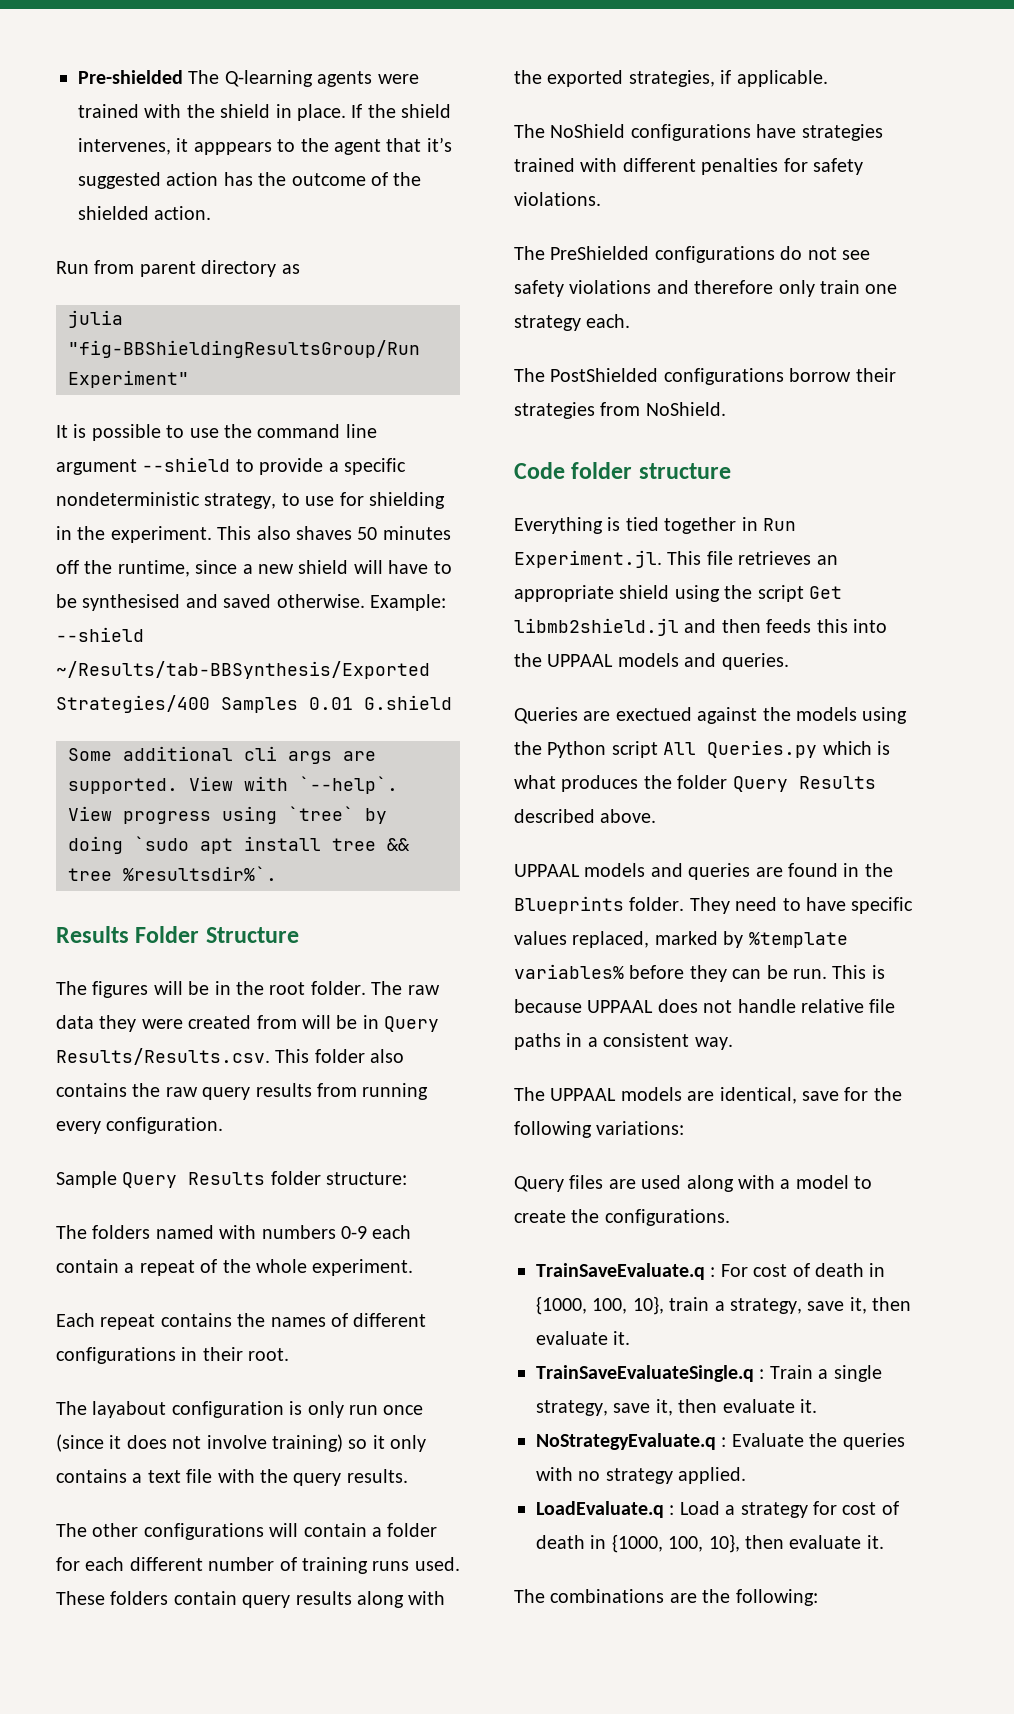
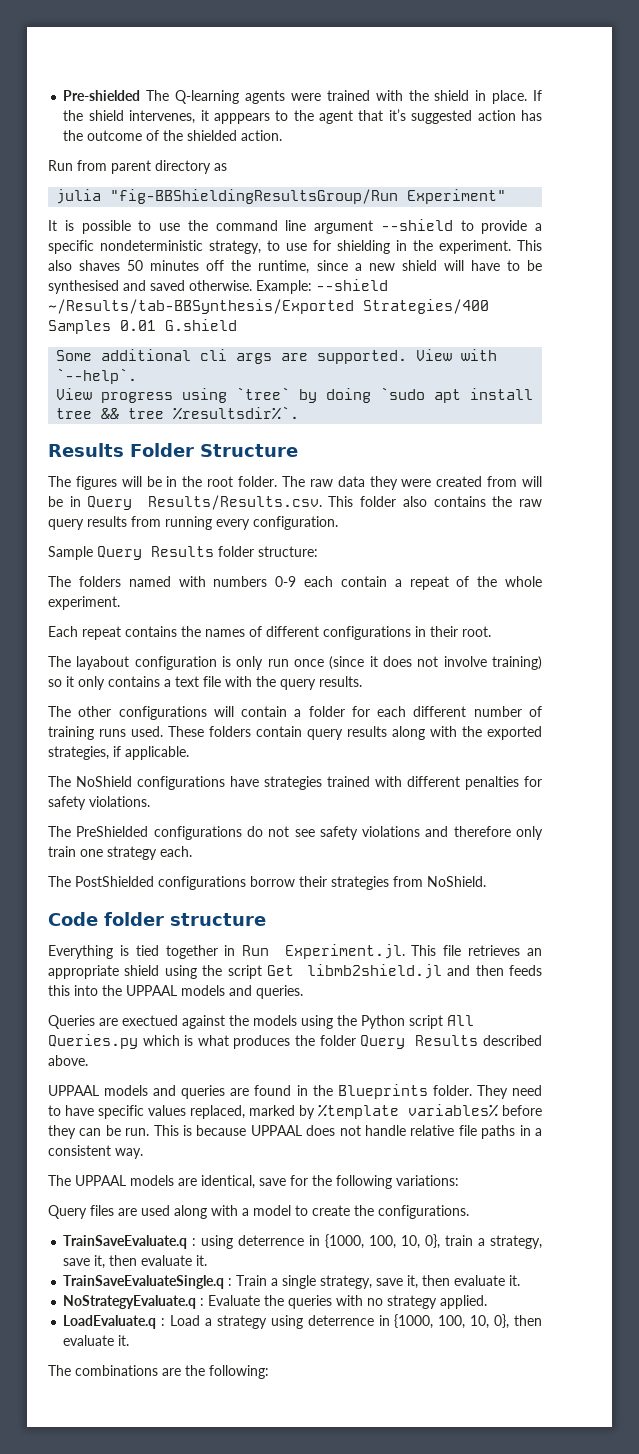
[720,1263,886,1277] [536,1296,664,1315] For cost of death in {1000, 100, 10}, -> [201,1234,441,1249] using deterrence in {1000, 100, 10, 0},
[813,1501,899,1515] [536,1534,740,1553] for cost of death in {1000, 100, 10}, -> [270,1314,510,1329] using deterrence in {1000, 100, 10, 0},

